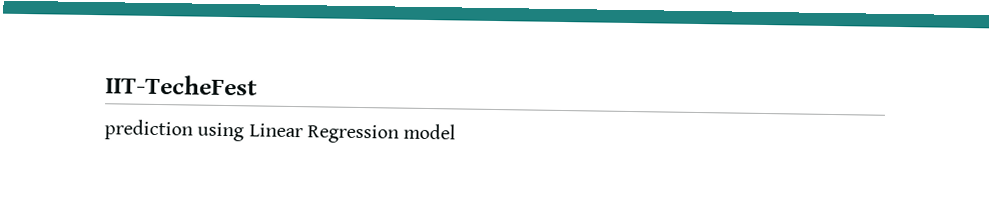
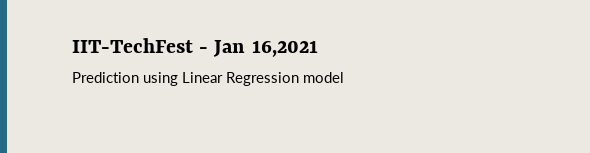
[105,74,258,96] [104,119,193,141] IIT-TecheFest // prediction -> [72,38,318,57] [72,72,139,83] IIT-TechFest - Jan 16,2021 // Prediction

